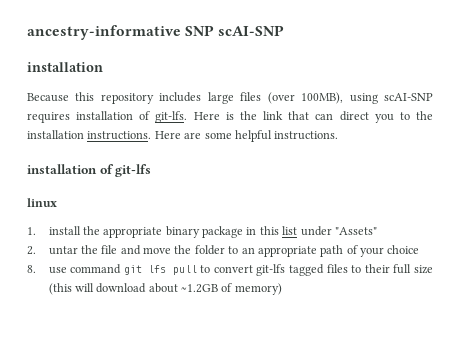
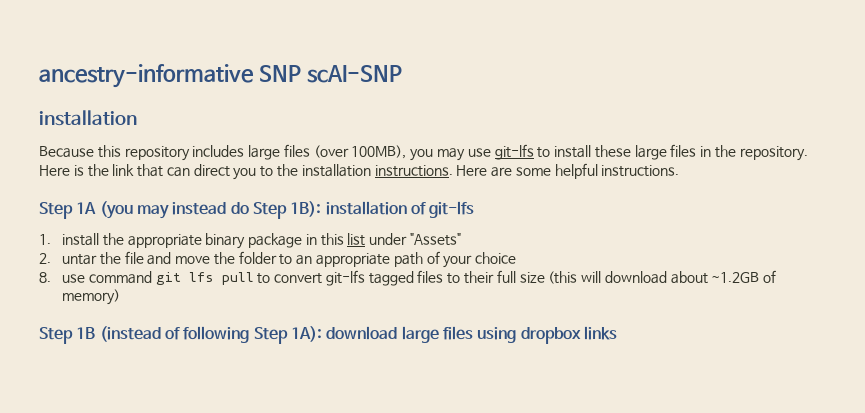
[349,93,434,104] [27,111,188,123] using scAI-SNP requires installation of git-lfs. -> [410,144,808,161] you may use git-lfs to install these large files in the repository.
(339, 135) none -> [39,201,322,219] Step 1A (you may instead do Step 1B):
[27,198,57,207] // linux -> (475, 209) none
(282, 289) none -> [39,326,617,344] // Step 1B (instead of following Step 1A): download large files using dropbox links

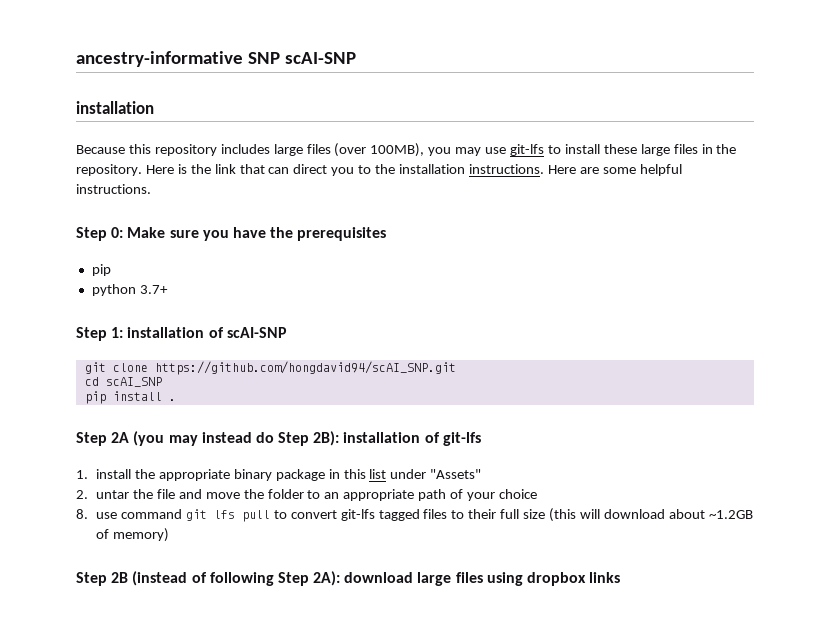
[76,202,97,214] 1A -> [111,227,387,241] [91,264,111,276] [91,284,168,296] [76,327,287,341] [84,361,456,375] [84,377,162,387] [84,391,176,404] [76,432,130,446] 0: Make sure you have the prerequisites // pip // python 3.7+ // Step 1: installation of scAI-SNP // git clone https://github.com/hongdavid94/scAI_SNP.git // cd scAI_SNP // pip install . // Step 2A
[290,201,322,217] 1B): -> [313,431,340,446] 2B):
[76,327,96,339] 1B -> [111,572,129,583] 2B
[290,326,322,342] 1A): -> [313,571,341,586] 2A):

